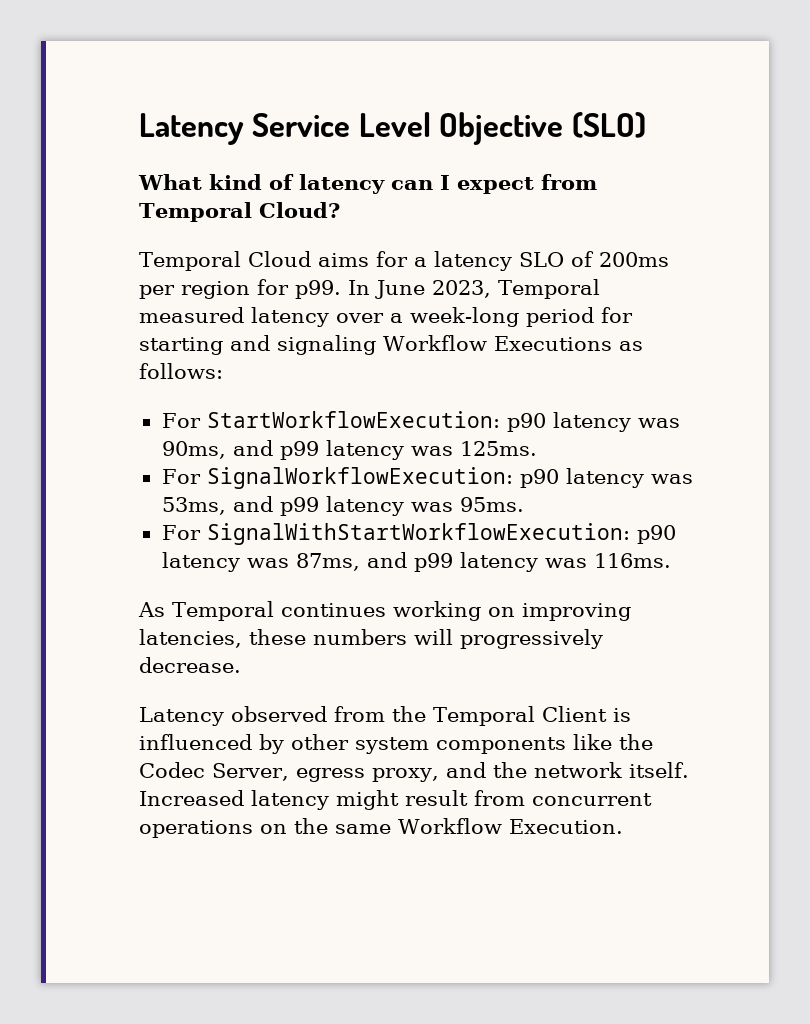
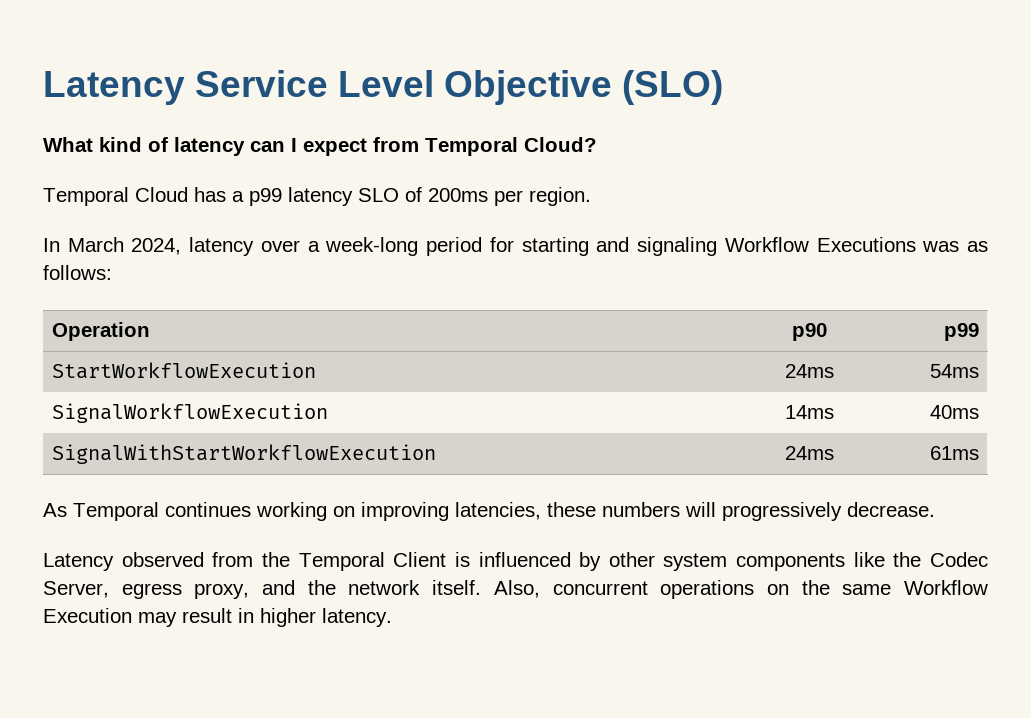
[317,251,427,267] aims for a -> [194,187,282,206] has a p99
[181,279,600,299] [139,307,244,323] region for p99. In June 2023, Temporal measured -> [529,187,591,206] [43,237,182,255] region. // In March 2024,
(612, 343) none -> [922,241,960,252] was
[161,411,680,432] [161,440,537,460] [161,467,693,489] [161,496,524,516] [161,523,676,545] [161,552,671,572] // For StartWorkflowExecution: p90 latency was 90ms, and p99 latency was 125ms. // For SignalWorkflowExecution: p90 latency was 53ms, and p99 latency was 95ms. // For SignalWithStartWorkflowExecution: p90 latency was 87ms, and p99 latency was 116ms. -> [51,322,150,341] [791,323,827,341] [944,323,980,341] [51,362,316,379] [784,364,834,378] [930,364,980,378] [51,403,328,423] [784,405,834,419] [930,405,980,419] [51,444,436,464] [784,446,834,460] [930,446,980,460] // Operation | p90 | p99 // StartWorkflowExecution | 24ms | 54ms // SignalWorkflowExecution | 14ms | 40ms // SignalWithStartWorkflowExecution | 24ms | 61ms
[139,790,525,810] Increased latency might result from -> [493,580,540,598] Also,
[508,819,623,834] Execution. -> [43,608,392,627] Execution may result in higher latency.

